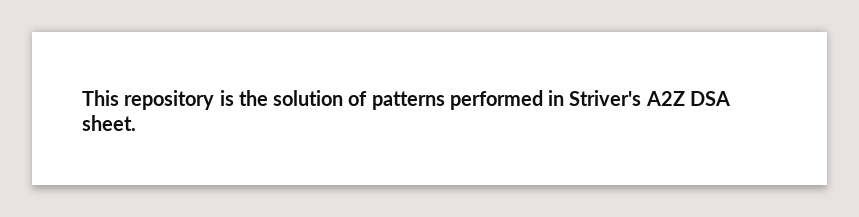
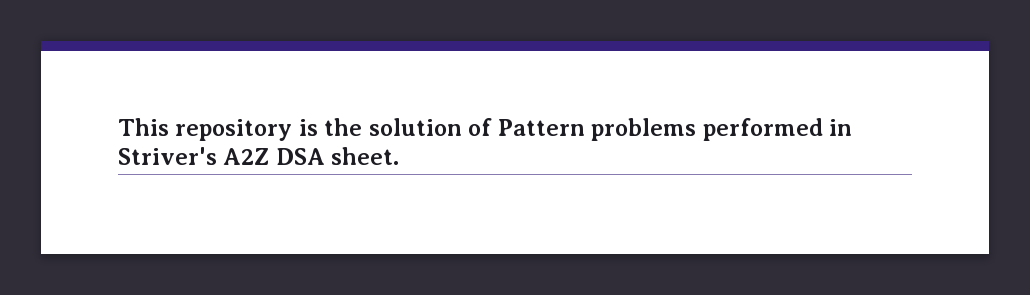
[371,91,445,110] patterns -> [497,118,697,141] Pattern problems

